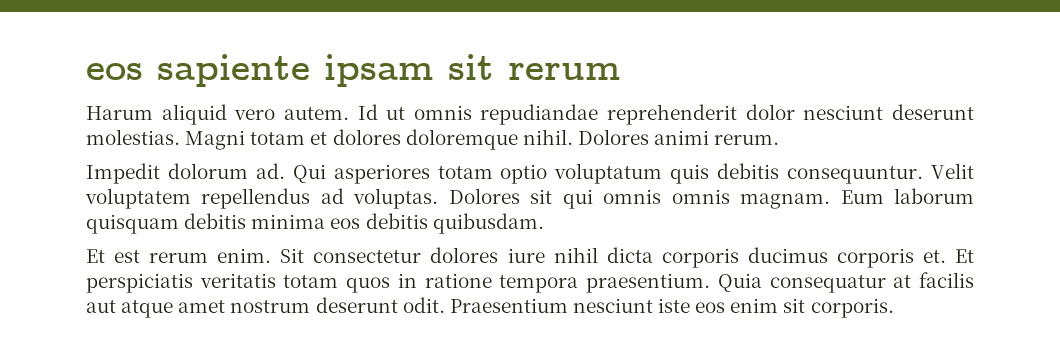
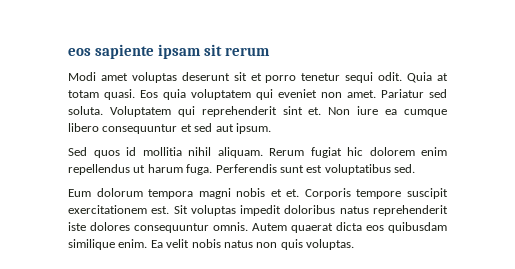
[86,104,974,125] [86,129,780,150] [86,163,974,184] [85,188,975,209] [86,213,544,234] [86,247,974,268] [86,272,975,293] [86,297,894,318] Harum aliquid vero autem. Id ut omnis repudiandae reprehenderit dolor nesciunt deserunt molestias. Magni totam et dolores doloremque nihil. Dolores animi rerum. // Impedit dolorum ad. Qui asperiores totam optio voluptatum quis debitis consequuntur. Velit voluptatem repellendus ad voluptas. Dolores sit qui omnis omnis magnam. Eum laborum quisquam debitis minima eos debitis quibusdam. // Et est rerum enim. Sit consectetur dolores iure nihil dicta corporis ducimus corporis et. Et perspiciatis veritatis totam quos in ratione tempora praesentium. Quia consequatur at facilis aut atque amet nostrum deserunt odit. Praesentium nesciunt iste eos enim sit corporis. -> [68,72,449,83] [68,89,447,100] [68,106,448,117] [68,123,271,134] [68,147,447,158] [68,164,415,175] [68,188,448,199] [68,205,448,216] [68,222,447,233] [68,239,354,250] Modi amet voluptas deserunt sit et porro tenetur sequi odit. Quia at totam quasi. Eos quia voluptatem qui eveniet non amet. Pariatur sed soluta. Voluptatem qui reprehenderit sint et. Non iure ea cumque libero consequuntur et sed aut ipsum. // Sed quos id mollitia nihil aliquam. Rerum fugiat hic dolorem enim repellendus ut harum fuga. Perferendis sunt est voluptatibus sed. // Eum dolorum tempora magni nobis et et. Corporis tempore suscipit exercitationem est. Sit voluptas impedit doloribus natus reprehenderit iste dolores consequuntur omnis. Autem quaerat dicta eos quibusdam similique enim. Ea velit nobis natus non quis voluptas.

